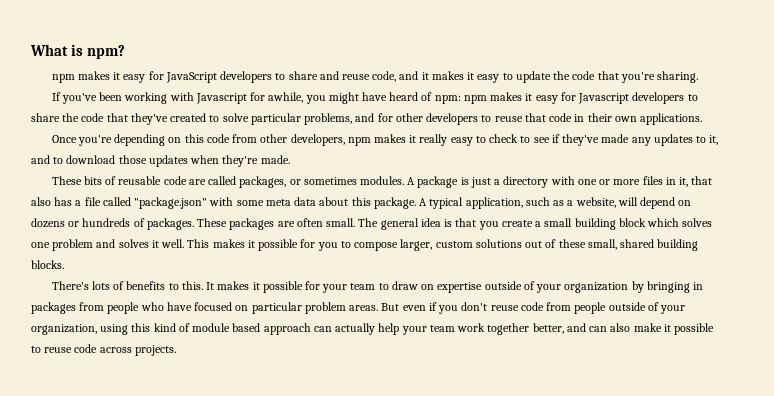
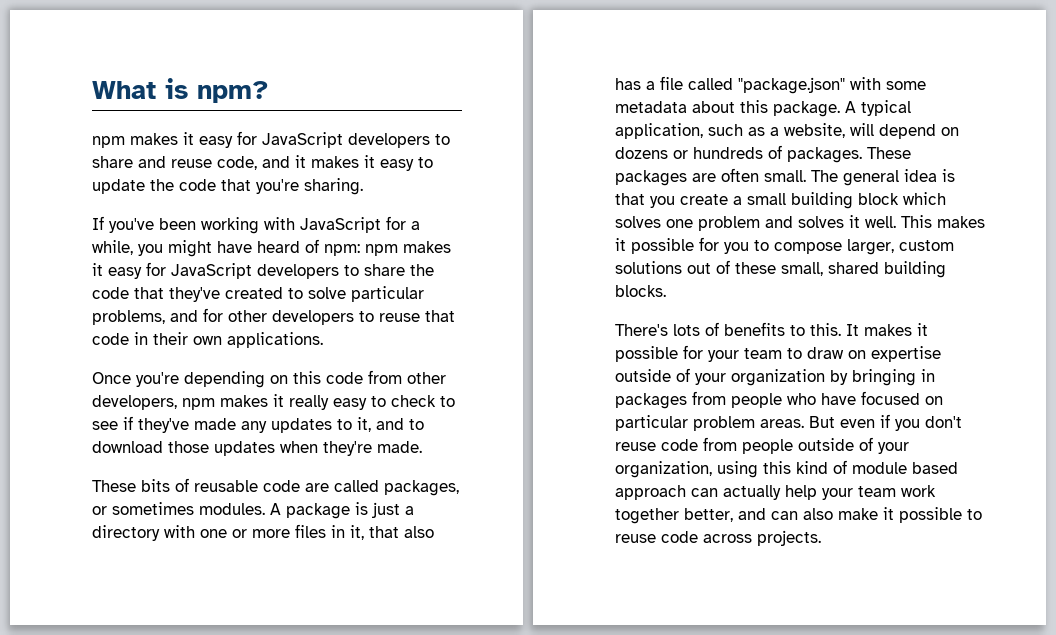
[195,92,304,104] Javascript for awhile, -> [300,216,420,233] [92,240,133,255] JavaScript for a while,
[578,93,630,104] Javascript -> [171,263,252,279] JavaScript
[265,197,317,206] meta data -> [615,101,687,113] metadata

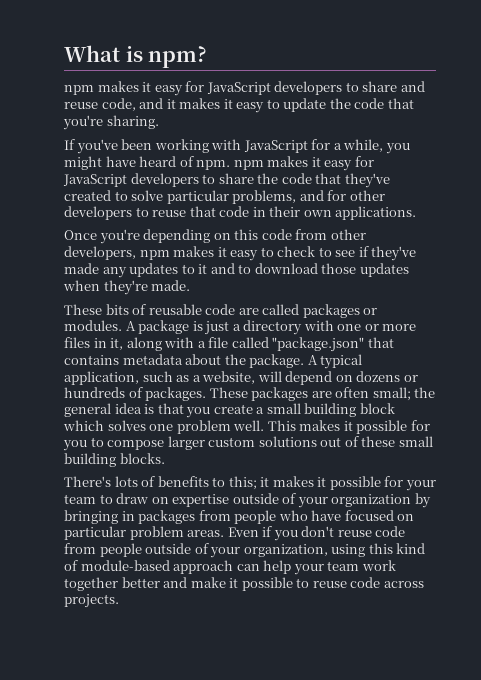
[324,244,360,256] npm: -> [196,160,231,170] npm.
[289,395,329,410] really -> (227, 252) none
[357,417,371,432] it, -> [198,264,208,274] it
[384,480,459,496] [92,502,194,515] packages, or sometimes -> [302,304,378,318] packages or
[369,526,434,538] [615,78,641,90] that also has -> [126,337,195,351] along with
[850,77,926,90] with some -> [367,337,394,348] [64,355,119,365] that contains
[740,100,768,113] this -> [224,354,246,365] the
[764,170,838,182] small. The -> [372,387,436,401] small; the
[765,215,860,228] and solves it -> (231, 427) none
[847,239,894,255] larger, -> [167,436,205,450] larger
[781,262,879,276] small, shared -> [398,436,433,447] small
[810,323,859,336] this. It -> [228,476,270,490] this; it
[809,416,875,428] But even -> [227,527,259,537] Even
[852,462,958,474] module based -> [80,560,170,571] module-based
[723,485,781,500] actually -> (260, 567) none
[684,508,833,522] better, and can also -> [121,577,188,588] better and

